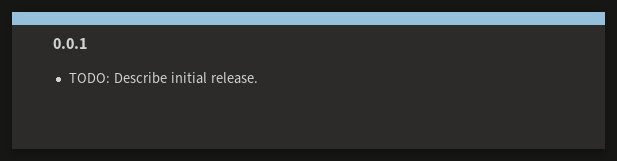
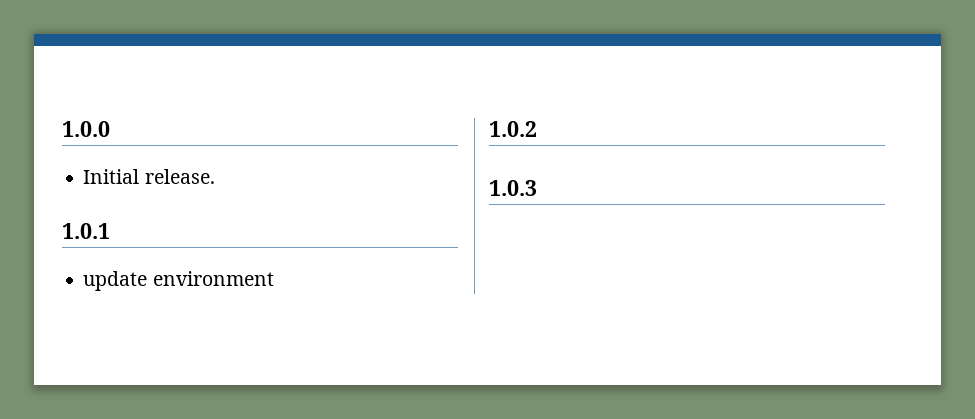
[53,38,87,49] [68,72,258,84] 0.0.1 // TODO: Describe initial release. -> [62,121,110,137] [83,169,215,184] [62,223,110,239] [83,271,274,291] [489,121,537,137] [489,180,537,196] 1.0.0 // Initial release. // 1.0.1 // update environment // 1.0.2 // 1.0.3

